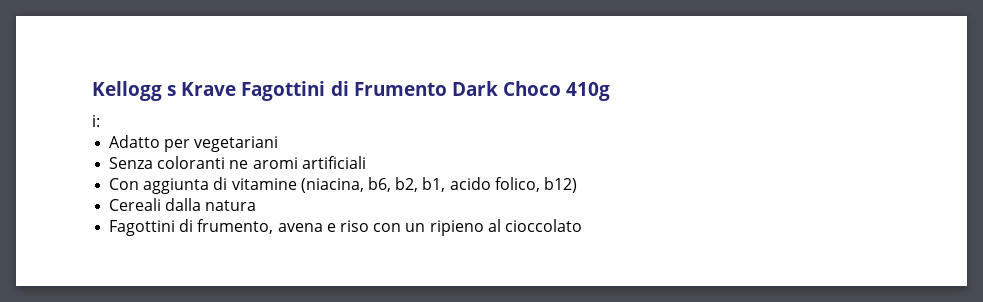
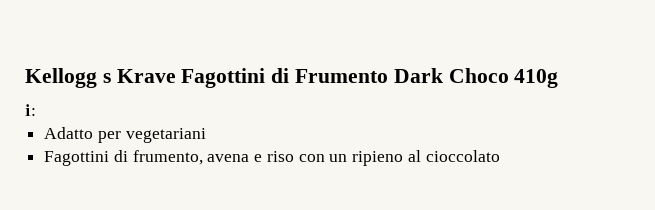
[109,156,366,169] [109,177,577,194] [109,198,257,211] // Senza coloranti ne aromi artificiali // Con aggiunta di vitamine (niacina, b6, b2, b1, acido folico, b12) // Cereali dalla natura -> (206, 135) none

